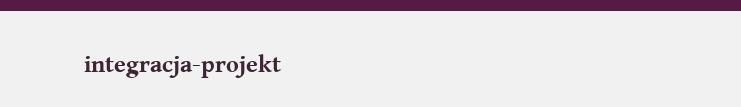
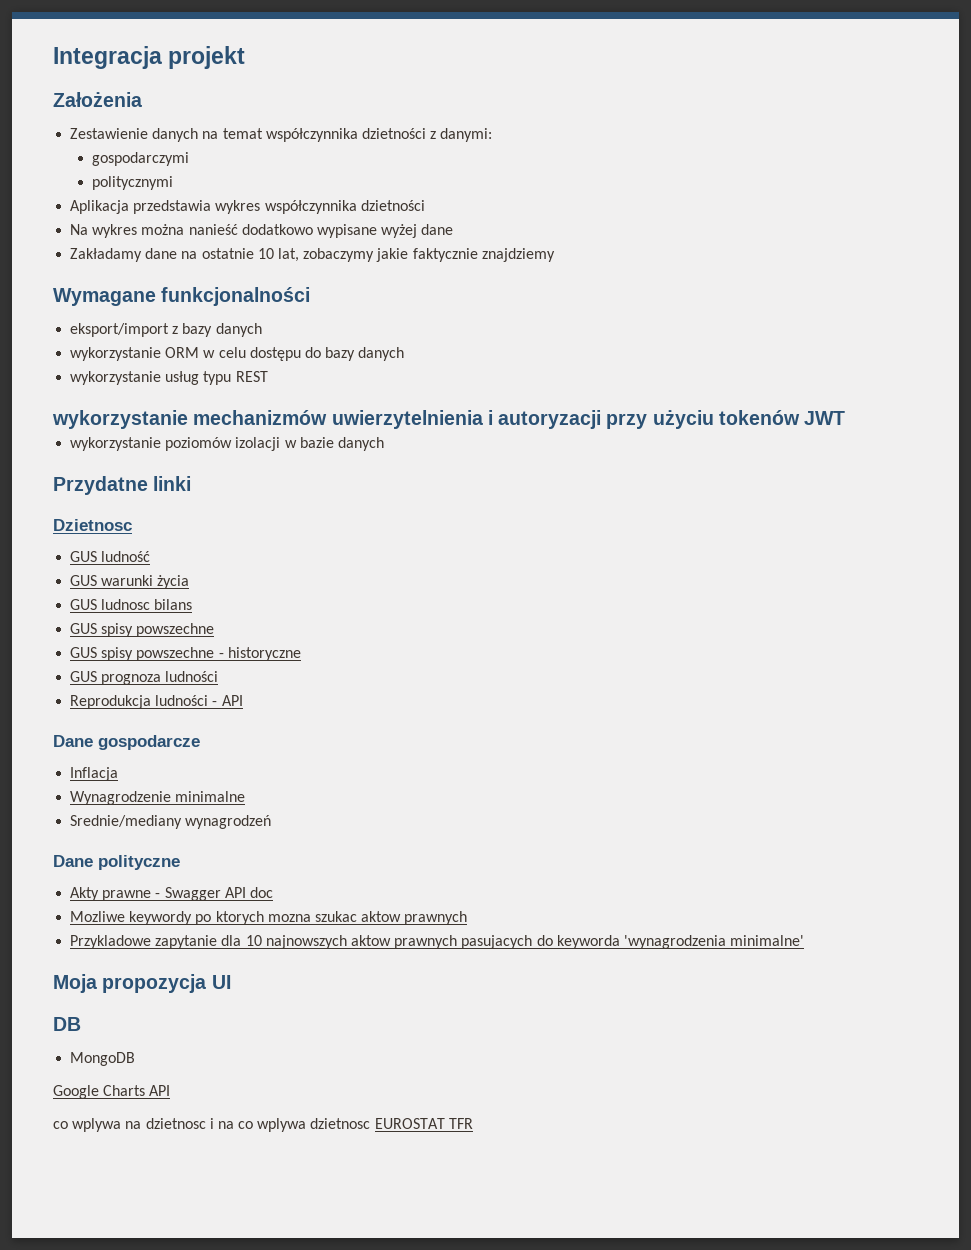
[84,54,281,78] integracja-projekt -> [53,46,246,69] [53,92,142,107] [70,128,493,142] [91,152,189,166] [91,176,173,190] [70,200,425,214] [70,224,454,238] [70,248,555,262] [53,287,311,306] [70,323,262,337] [70,347,405,361] [70,371,268,385] [52,410,846,429] [70,437,384,451] [53,476,192,495] [53,519,132,531] [70,551,151,562] [70,575,190,589] [70,599,193,610] [70,623,215,637] [70,647,301,661] [70,671,219,685] [70,695,243,709] [53,735,200,750] [70,767,119,781] [70,791,246,805] [70,815,272,829] [53,855,180,870] [70,887,273,901] [70,911,468,925] [70,935,805,949] [53,974,231,993] [53,1017,81,1031] [70,1052,136,1066] [53,1085,171,1099] [53,1118,473,1132] Integracja projekt // Założenia // Zestawienie danych na temat współczynnika dzietności z danymi: // gospodarczymi // politycznymi // Aplikacja przedstawia wykres współczynnika dzietności // Na wykres można nanieść dodatkowo wypisane wyżej dane // Zakładamy dane na ostatnie 10 lat, zobaczymy jakie faktycznie znajdziemy // Wymagane funkcjonalności // eksport/import z bazy danych // wykorzystanie ORM w celu dostępu do bazy danych // wykorzystanie usług typu REST // wykorzystanie mechanizmów uwierzytelnienia i autoryzacji przy użyciu tokenów JWT // wykorzystanie poziomów izolacji w bazie danych // Przydatne linki // Dzietnosc // GUS ludność // GUS warunki życia // GUS ludnosc bilans // GUS spisy powszechne // GUS spisy powszechne - historyczne // GUS prognoza ludności // Reprodukcja ludności - API // Dane gospodarcze // Inflacja // Wynagrodzenie minimalne // Srednie/mediany wynagrodzeń // Dane polityczne // Akty prawne - Swagger API doc // Mozliwe keywordy po ktorych mozna szukac aktow prawnych // Przykladowe zapytanie dla 10 najnowszych aktow prawnych pasujacych do keyworda 'wynagrodzenia minimalne' // Moja propozycja UI // DB // MongoDB // Google Charts API // co wplywa na dzietnosc i na co wplywa dzietnosc EUROSTAT TFR

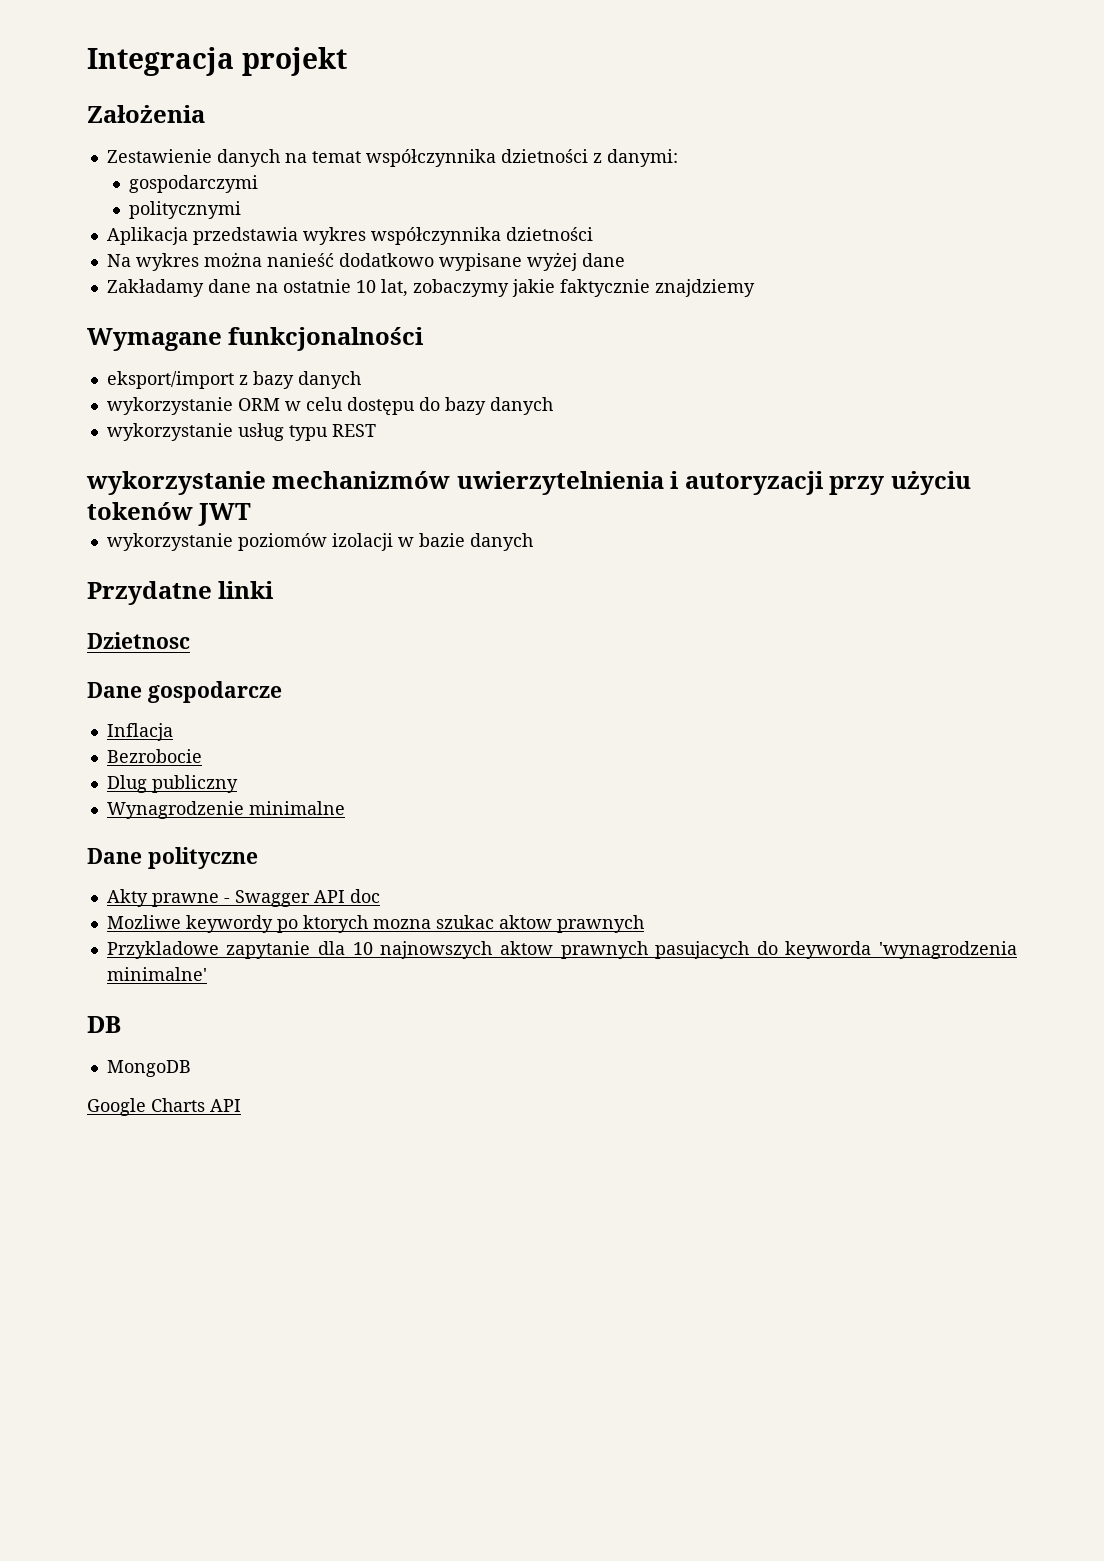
[70,551,151,562] [70,575,190,589] [70,599,193,610] [70,623,215,637] [70,647,301,661] [70,671,219,685] [70,695,243,709] // GUS ludność // GUS warunki życia // GUS ludnosc bilans // GUS spisy powszechne // GUS spisy powszechne - historyczne // GUS prognoza ludności // Reprodukcja ludności - API -> (190, 640) none
(119, 774) none -> [106,749,202,763] [106,775,238,793] // Bezrobocie // Dlug publiczny
[70,815,272,829] // Srednie/mediany wynagrodzeń -> (345, 808) none
[53,974,231,993] // Moja propozycja UI -> (207, 974) none
[53,1118,473,1132] // co wplywa na dzietnosc i na co wplywa dzietnosc EUROSTAT TFR -> (241, 1105) none

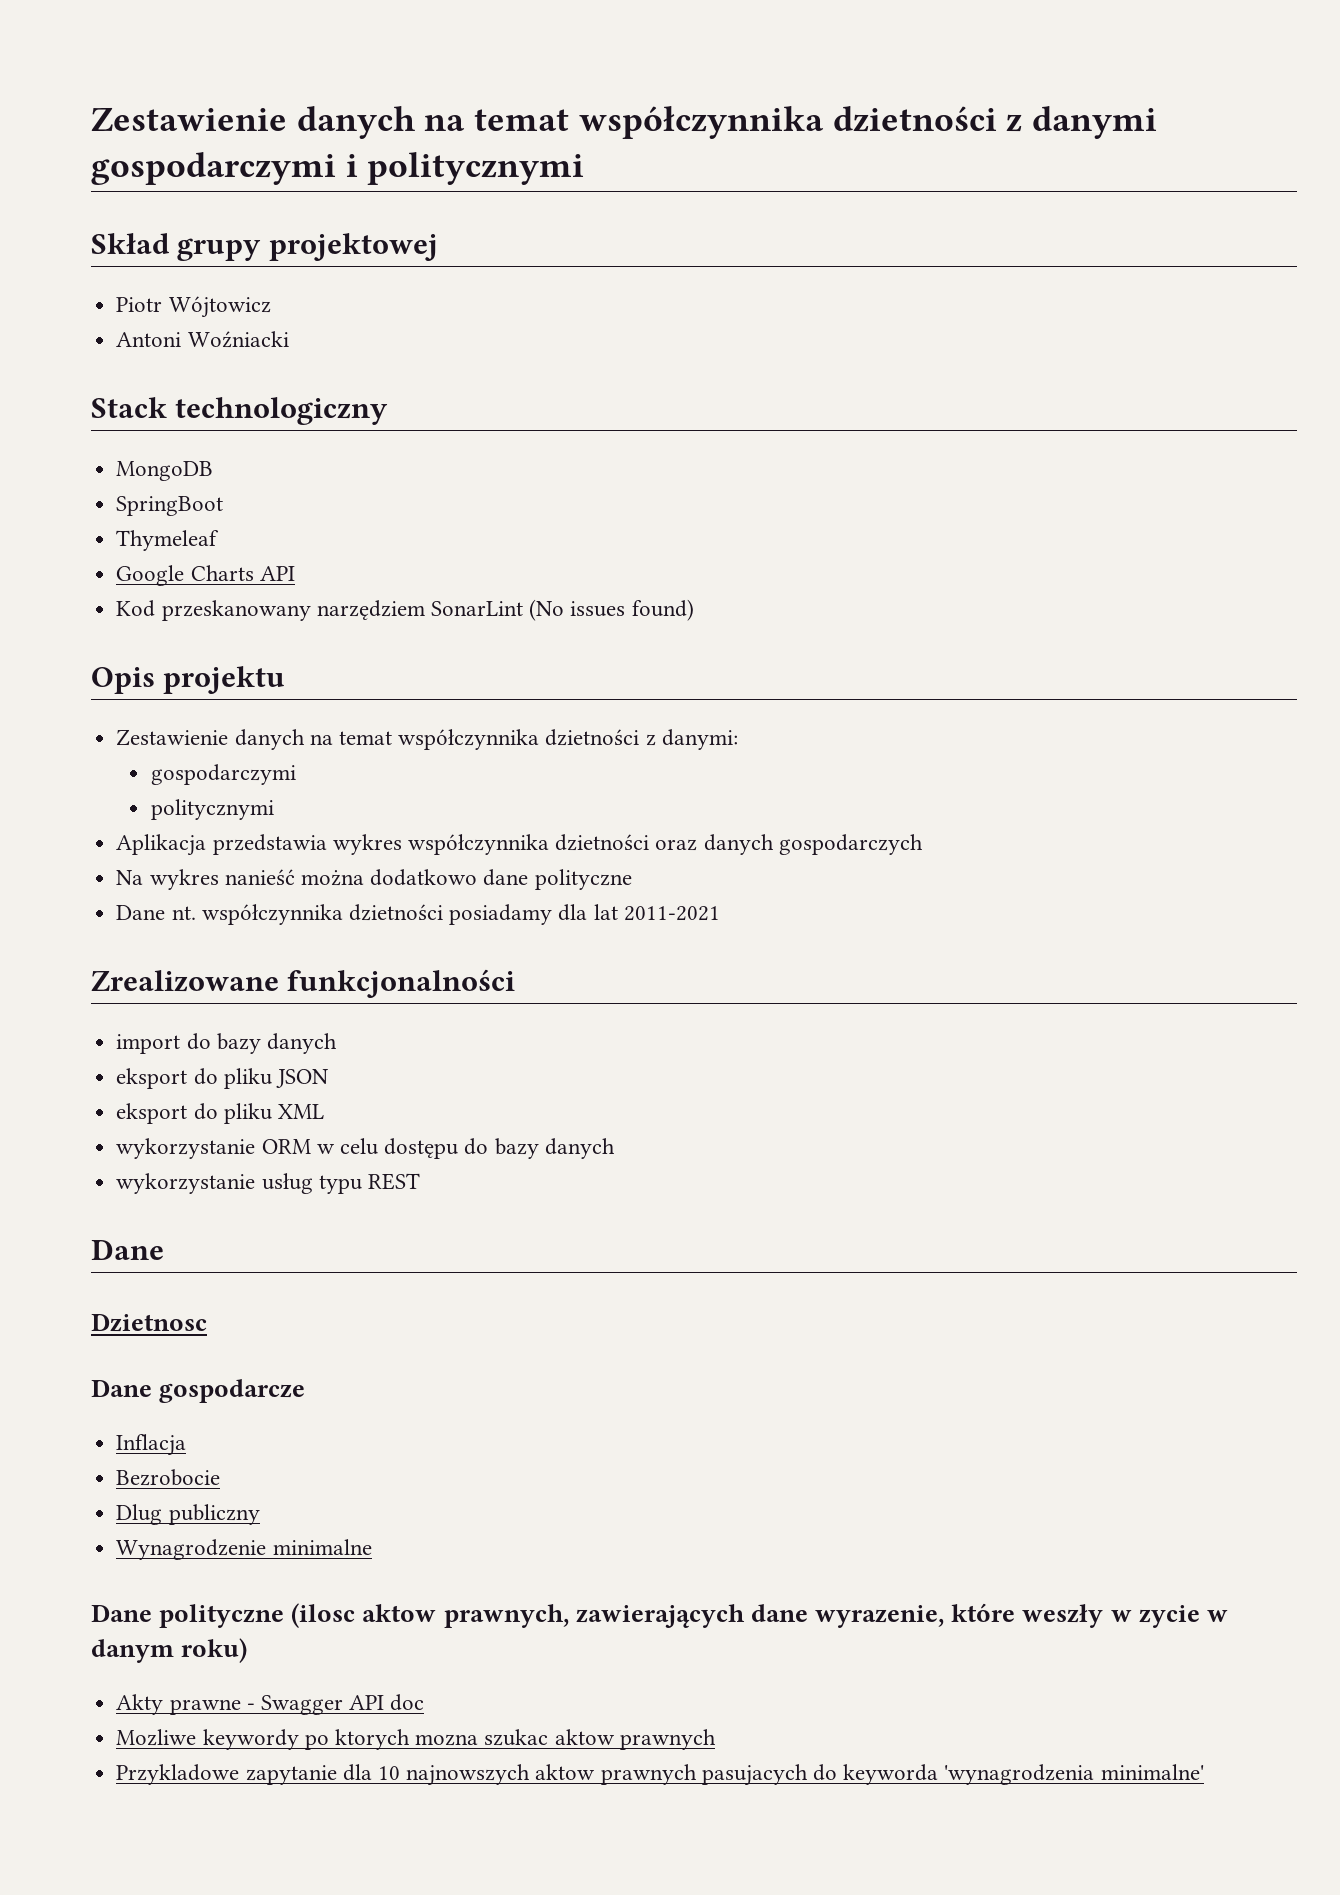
[87,47,347,76] [87,105,205,123] Integracja projekt // Założenia -> [91,106,1158,139] [91,152,585,185] [91,233,438,261] [116,296,271,318] [116,331,289,348] [91,397,389,425] [116,461,214,481] [116,496,224,516] [116,530,220,551] [116,565,295,586] [116,599,694,621] [91,666,286,694] Zestawienie danych na temat współczynnika dzietności z danymi gospodarczymi i politycznymi // Skład grupy projektowej // Piotr Wójtowicz // Antoni Woźniacki // Stack technologiczny // MongoDB // SpringBoot // Thymeleaf // Google Charts API // Kod przeskanowany narzędziem SonarLint (No issues found) // Opis projektu
(593, 234) none -> [655,834,923,855] oraz danych gospodarczych
[203,252,625,271] [106,279,755,297] [87,328,222,351] można nanieść dodatkowo wypisane wyżej dane // Zakładamy dane na ostatnie 10 lat, zobaczymy jakie faktycznie znajdziemy // Wymagane -> [224,869,632,890] [116,904,720,925] [91,970,279,992] nanieść można dodatkowo dane polityczne // Dane nt. współczynnika dzietności posiadamy dla lat 2011-2021 // Zrealizowane
[106,371,361,389] eksport/import z bazy danych -> [116,1033,337,1054] [116,1068,329,1089] [116,1103,324,1124] import do bazy danych // eksport do pliku JSON // eksport do pliku XML
[86,471,971,495] [87,502,252,526] [106,533,533,551] [87,581,275,605] wykorzystanie mechanizmów uwierzytelnienia i autoryzacji przy użyciu tokenów JWT // wykorzystanie poziomów izolacji w bazie danych // Przydatne linki -> [91,1239,164,1260] Dane
(258, 858) none -> [291,1603,1228,1628] [91,1638,248,1663] (ilosc aktow prawnych, zawierających dane wyrazenie, które weszły w zycie w danym roku)
[87,1016,121,1033] [106,1060,191,1077] [87,1098,241,1116] // DB // MongoDB // Google Charts API -> (1204, 1772) none

